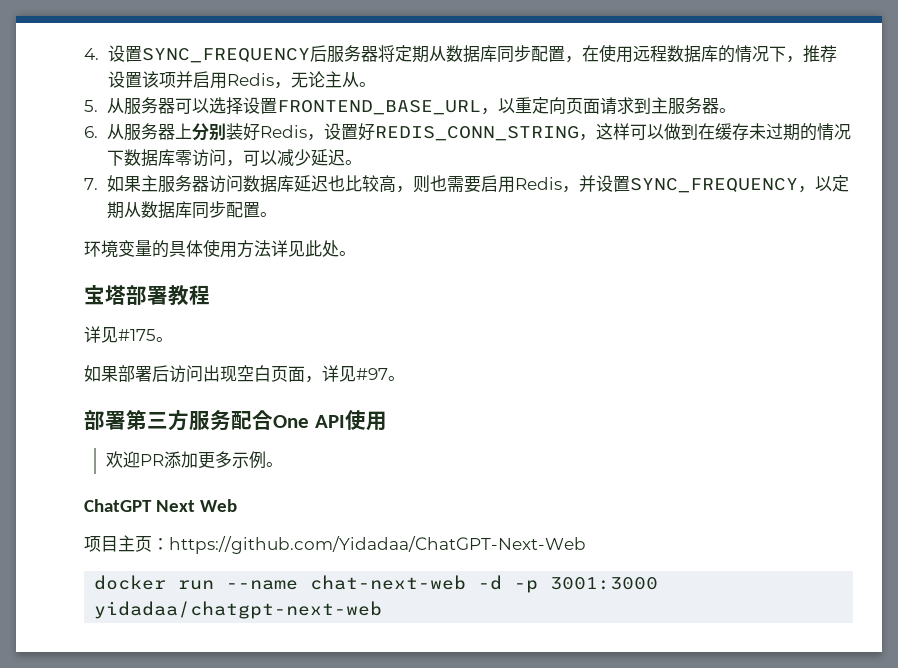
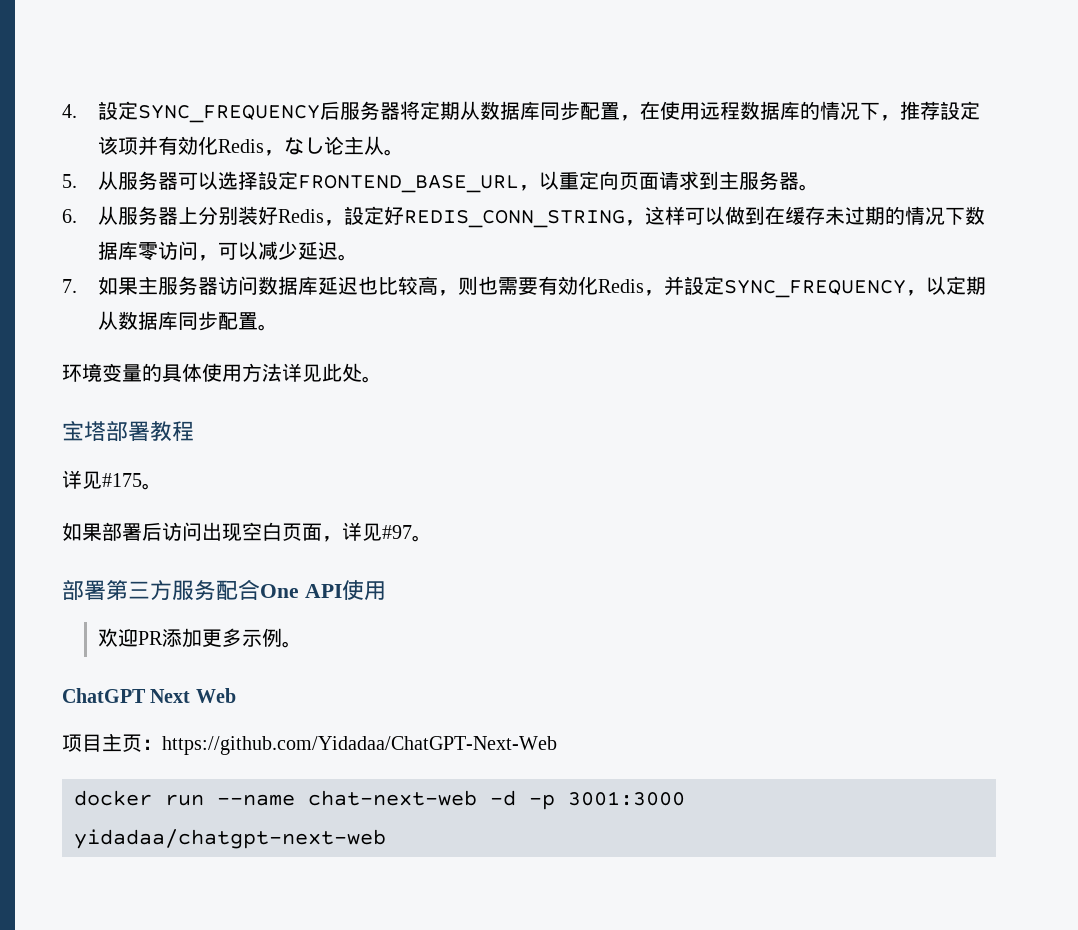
[107,45,142,62] 设置 -> [98,101,139,120] 設定
[107,71,308,89] 设置该项并启用Redis，无 -> [940,101,981,120] [98,136,325,156] 設定该项并有効化Redis，なし
[242,97,277,114] 设置 -> [258,171,299,190] 設定
[323,123,358,140] 设置 -> [344,206,385,225] 設定
[480,175,515,193] 启用 -> [538,276,599,295] 有効化
[595,175,630,192] 设置 -> [684,276,725,295] 設定

